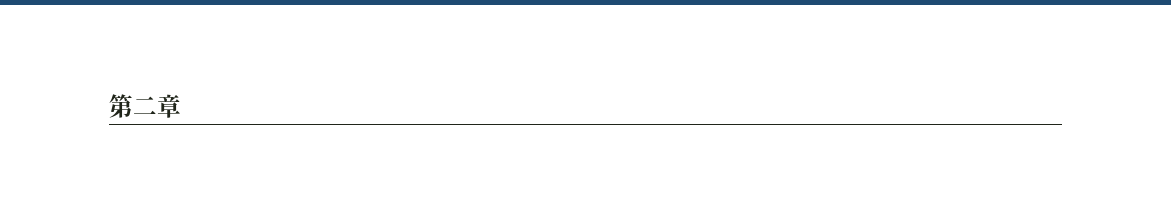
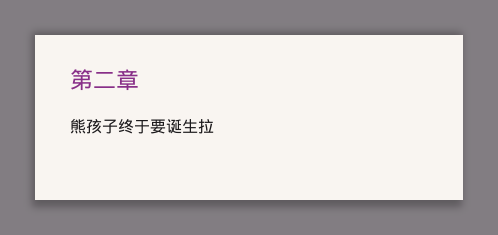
(181, 106) none -> [70,118,214,134] // 熊孩子终于要诞生拉

